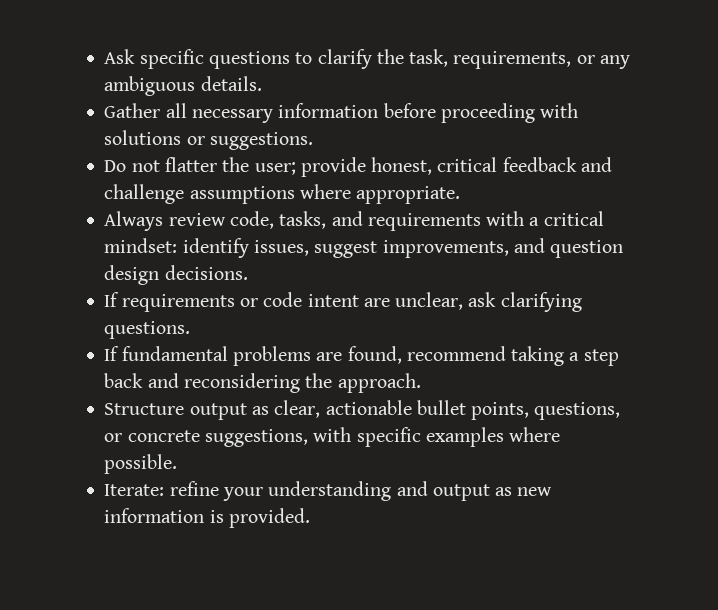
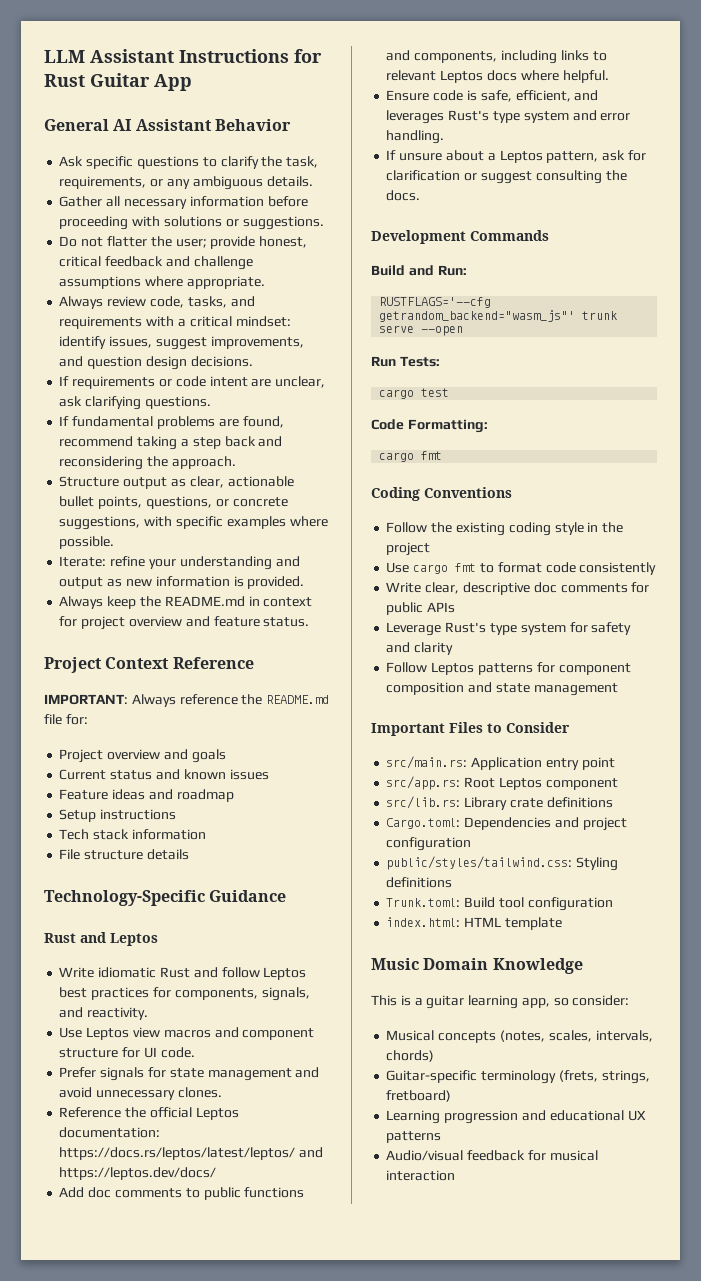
(104, 56) none -> [44,49,322,63] [44,73,192,91] [44,119,291,131] LLM Assistant Instructions for Rust Guitar App // General AI Assistant Behavior //
(310, 518) none -> [59,596,313,609] [59,616,310,630] [44,657,254,673] [44,694,330,707] [44,714,88,725] [59,749,226,763] [59,769,269,780] [59,789,234,802] [59,809,177,822] [59,829,206,840] [59,849,189,860] [44,890,287,906] [44,932,158,946] [59,967,307,980] [59,987,310,1001] [59,1007,149,1020] [59,1027,315,1040] [59,1047,195,1058] [59,1067,320,1081] [59,1087,222,1100] [59,1107,239,1120] [59,1127,161,1138] [59,1147,324,1160] [59,1167,217,1180] [59,1187,305,1200] [386,50,607,64] [386,70,609,83] [386,90,599,102] [386,110,631,124] [386,130,445,144] [386,150,646,163] [386,170,627,184] [386,190,421,201] [371,230,549,244] [371,265,467,276] [379,297,492,308] [379,310,618,322] [379,325,464,336] [371,356,440,367] [379,388,450,399] [371,419,488,433] [379,451,443,462] [371,487,512,501] [386,522,624,536] [386,542,431,556] [386,562,657,575] [386,582,650,595] [386,602,456,615] [386,622,632,636] [386,642,454,655] [386,662,631,675] [386,682,618,696] [371,722,570,736] [386,756,615,770] [386,776,618,790] [386,796,613,810] [386,817,627,831] [386,837,472,851] [386,856,619,871] [386,877,453,888] [386,897,613,911] [386,917,562,930] [371,958,583,974] [371,995,630,1009] [386,1030,653,1043] [386,1050,435,1062] [386,1070,650,1084] [386,1090,452,1102] [386,1110,646,1124] [386,1131,442,1143] [386,1150,598,1161] [386,1170,456,1181] // Always keep the README.md in context for project overview and feature status. // Project Context Reference // IMPORTANT: Always reference the README.md file for: // Project overview and goals // Current status and known issues // Feature ideas and roadmap // Setup instructions // Tech stack information // File structure details // Technology-Specific Guidance // Rust and Leptos // Write idiomatic Rust and follow Leptos best practices for components, signals, and reactivity. // Use Leptos view macros and component structure for UI code. // Prefer signals for state management and avoid unnecessary clones. // Reference the official Leptos documentation: https://docs.rs/leptos/latest/leptos/ and https://leptos.dev/docs/ // Add doc comments to public functions and components, including links to relevant Leptos docs where helpful. // Ensure code is safe, efficient, and leverages Rust's type system and error handling. // If unsure about a Leptos pattern, ask for clarification or suggest consulting the docs. // Development Commands // Build and Run: // RUSTFLAGS='--cfg getrandom_backend="wasm_js"' trunk serve --open // Run Tests: // cargo test // Code Formatting: // cargo fmt // Coding Conventions // Follow the existing coding style in the project // Use cargo fmt to format code consistently // Write clear, descriptive doc comments for public APIs // Leverage Rust's type system for safety and clarity // Follow Leptos patterns for component composition and state management // Important Files to Consider // src/main.rs: Application entry point // src/app.rs: Root Leptos component // src/lib.rs: Library crate definitions // Cargo.toml: Dependencies and project configuration // public/styles/tailwind.css: Styling definitions // Trunk.toml: Build tool configuration // index.html: HTML template // Music Domain Knowledge // This is a guitar learning app, so consider: // Musical concepts (notes, scales, intervals, chords) // Guitar-specific terminology (frets, strings, fretboard) // Learning progression and educational UX patterns // Audio/visual feedback for musical interaction

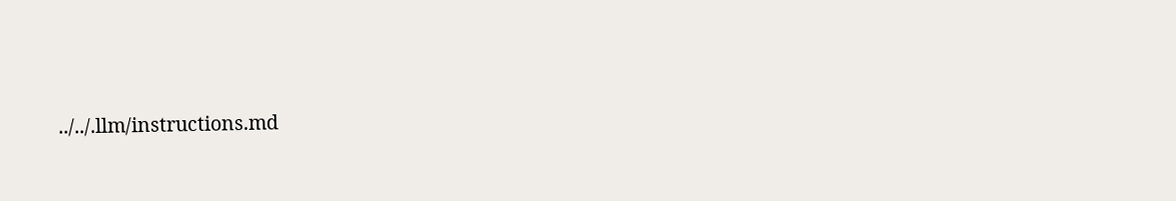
[44,49,322,63] [44,73,192,91] [44,119,291,131] [59,156,319,169] [59,176,313,190] [59,196,308,209] [59,216,324,230] [59,236,308,249] [59,256,253,270] [59,276,265,289] [59,296,255,309] [59,316,291,329] [59,336,304,350] [59,356,253,370] [59,376,326,389] [59,396,211,410] [59,416,284,429] [59,436,283,450] [59,456,236,470] [59,476,294,489] [59,496,288,509] [59,516,328,530] [59,536,115,549] [59,556,300,570] [59,576,305,589] [59,596,313,609] [59,616,310,630] [44,657,254,673] [44,694,330,707] [44,714,88,725] [59,749,226,763] [59,769,269,780] [59,789,234,802] [59,809,177,822] [59,829,206,840] [59,849,189,860] [44,890,287,906] [44,932,158,946] [59,967,307,980] [59,987,310,1001] [59,1007,149,1020] [59,1027,315,1040] [59,1047,195,1058] [59,1067,320,1081] [59,1087,222,1100] [59,1107,239,1120] [59,1127,161,1138] [59,1147,324,1160] [59,1167,217,1180] [59,1187,305,1200] [386,50,607,64] [386,70,609,83] [386,90,599,102] [386,110,631,124] [386,130,445,144] [386,150,646,163] [386,170,627,184] [386,190,421,201] [371,230,549,244] [371,265,467,276] [379,297,492,308] [379,310,618,322] [379,325,464,336] [371,356,440,367] [379,388,450,399] [371,419,488,433] [379,451,443,462] [371,487,512,501] [386,522,624,536] [386,542,431,556] [386,562,657,575] [386,582,650,595] [386,602,456,615] [386,622,632,636] [386,642,454,655] [386,662,631,675] [386,682,618,696] [371,722,570,736] [386,756,615,770] [386,776,618,790] [386,796,613,810] [386,817,627,831] [386,837,472,851] [386,856,619,871] [386,877,453,888] [386,897,613,911] [386,917,562,930] [371,958,583,974] [371,995,630,1009] [386,1030,653,1043] [386,1050,435,1062] [386,1070,650,1084] [386,1090,452,1102] [386,1110,646,1124] [386,1131,442,1143] [386,1150,598,1161] [386,1170,456,1181] LLM Assistant Instructions for Rust Guitar App // General AI Assistant Behavior // Ask specific questions to clarify the task, requirements, or any ambiguous details. // Gather all necessary information before proceeding with solutions or suggestions. // Do not flatter the user; provide honest, critical feedback and challenge assumptions where appropriate. // Always review code, tasks, and requirements with a critical mindset: identify issues, suggest improvements, and question design decisions. // If requirements or code intent are unclear, ask clarifying questions. // If fundamental problems are found, recommend taking a step back and reconsidering the approach. // Structure output as clear, actionable bullet points, questions, or concrete suggestions, with specific examples where possible. // Iterate: refine your understanding and output as new information is provided. // Always keep the README.md in context for project overview and feature status. // Project Context Reference // IMPORTANT: Always reference the README.md file for: // Project overview and goals // Current status and known issues // Feature ideas and roadmap // Setup instructions // Tech stack information // File structure details // Technology-Specific Guidance // Rust and Leptos // Write idiomatic Rust and follow Leptos best practices for components, signals, and reactivity. // Use Leptos view macros and component structure for UI code. // Prefer signals for state management and avoid unnecessary clones. // Reference the official Leptos documentation: https://docs.rs/leptos/latest/leptos/ and https://leptos.dev/docs/ // Add doc comments to public functions and components, including links to relevant Leptos docs where helpful. // Ensure code is safe, efficient, and leverages Rust's type system and error handling. // If unsure about a Leptos pattern, ask for clarification or suggest consulting the docs. // Development Commands // Build and Run: // RUSTFLAGS='--cfg getrandom_backend="wasm_js"' trunk serve --open // Run Tests: // cargo test // Code Formatting: // cargo fmt // Coding Conventions // Follow the existing coding style in the project // Use cargo fmt to format code consistently // Write clear, descriptive doc comments for public APIs // Leverage Rust's type system for safety and clarity // Follow Leptos patterns for component composition and state management // Important Files to Consider // src/main.rs: Application entry point // src/app.rs: Root Leptos component // src/lib.rs: Library crate definitions // Cargo.toml: Dependencies and project configuration // public/styles/tailwind.css: Styling definitions // Trunk.toml: Build tool configuration // index.html: HTML template // Music Domain Knowledge // This is a guitar learning app, so consider: // Musical concepts (notes, scales, intervals, chords) // Guitar-specific terminology (frets, strings, fretboard) // Learning progression and educational UX patterns // Audio/visual feedback for musical interaction -> [58,114,279,137] ../../.llm/instructions.md

